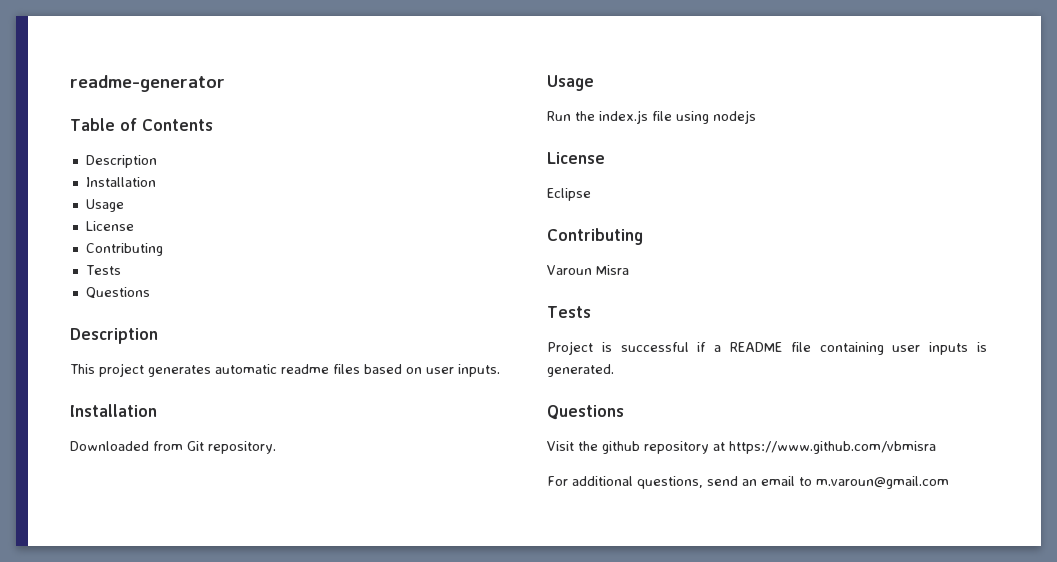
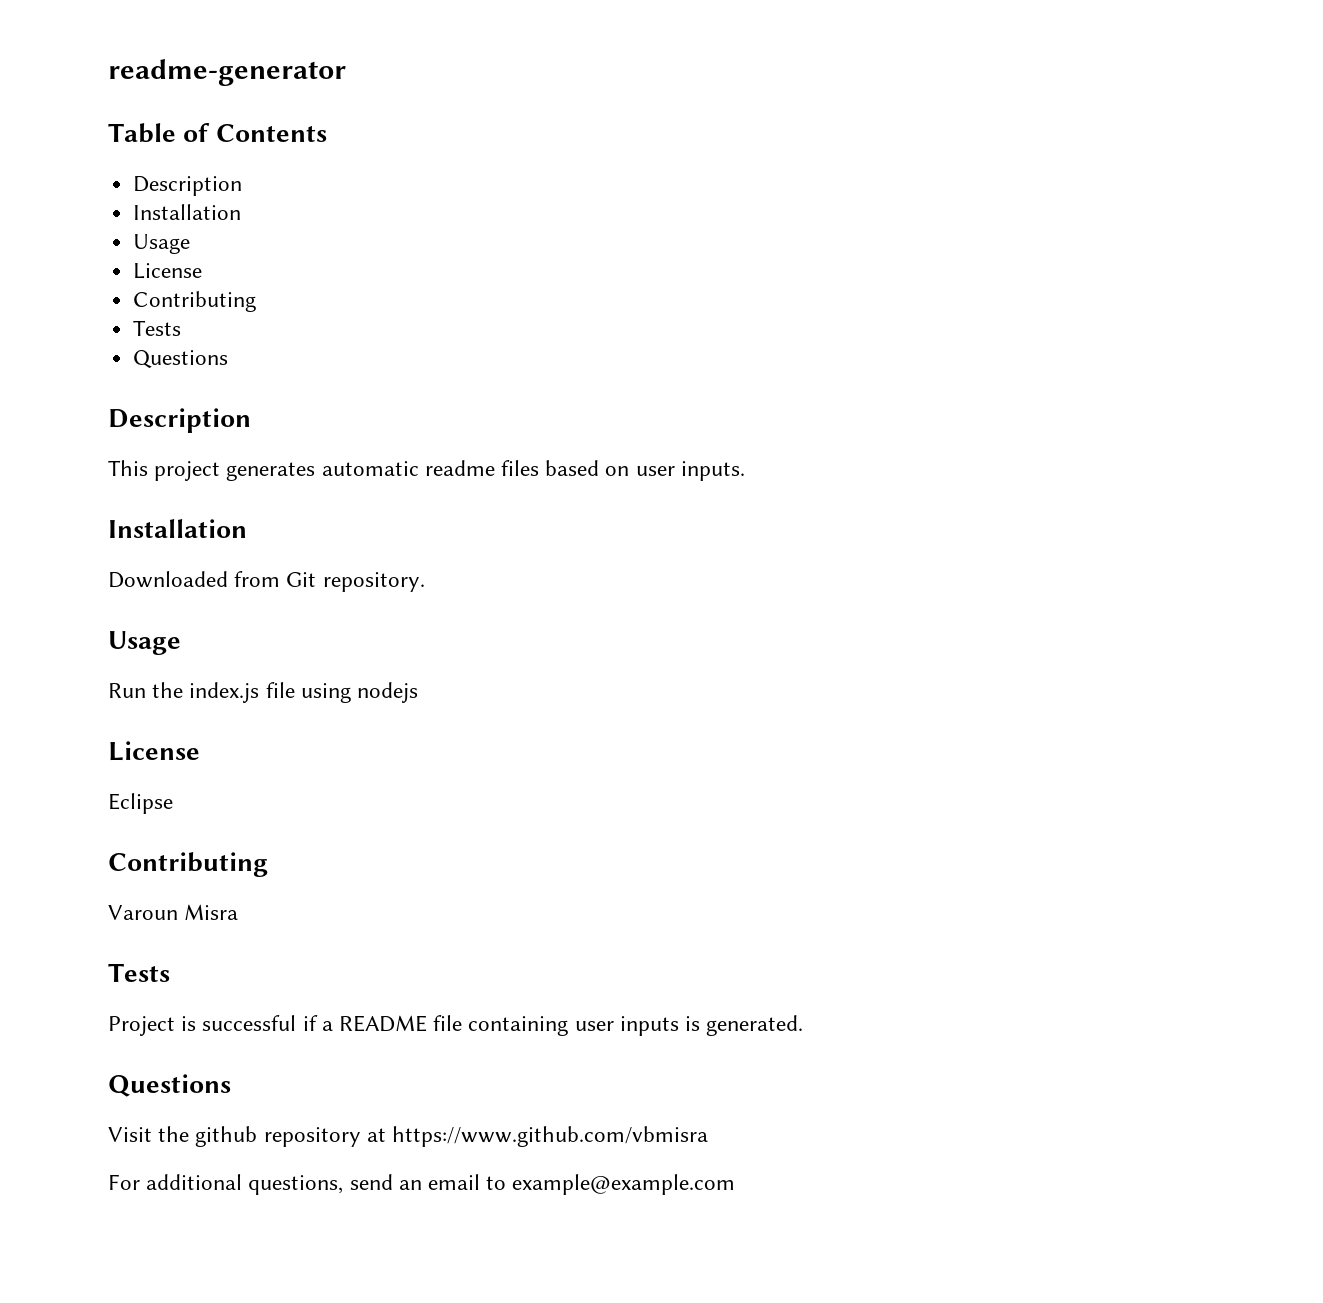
[816,476,949,489] m.varoun@gmail.com -> [512,1174,736,1195] example@example.com

